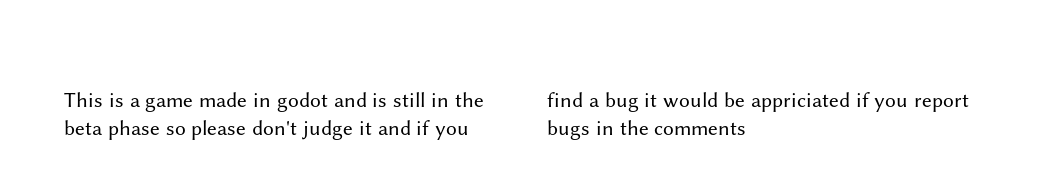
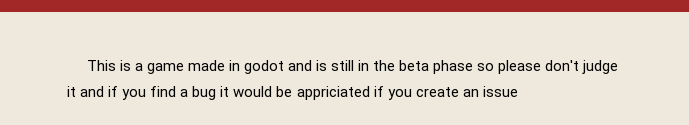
[914,94,970,112] [547,120,747,140] report bugs in the comments -> [415,86,518,97] create an issue

